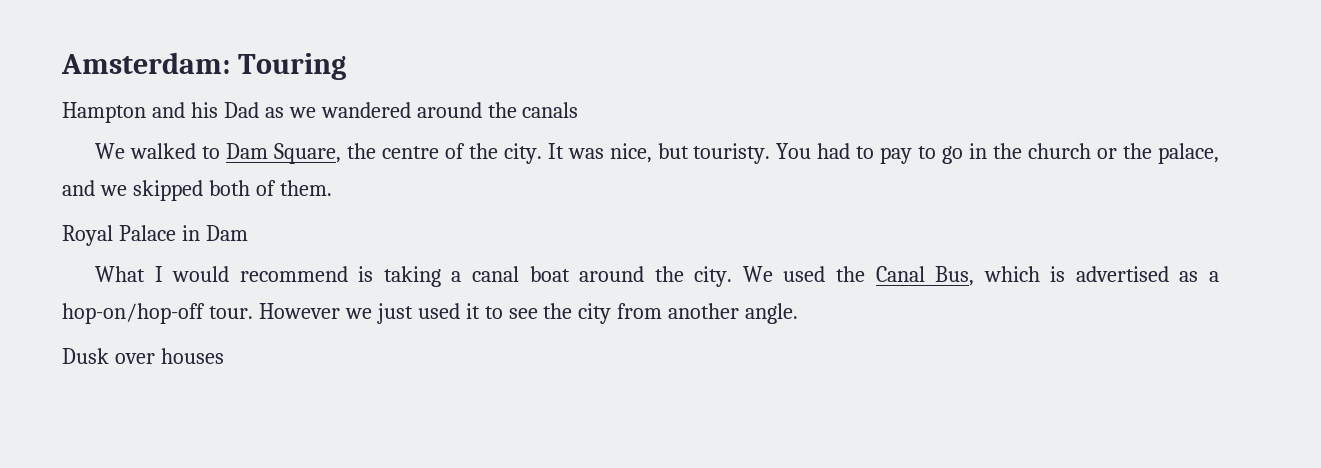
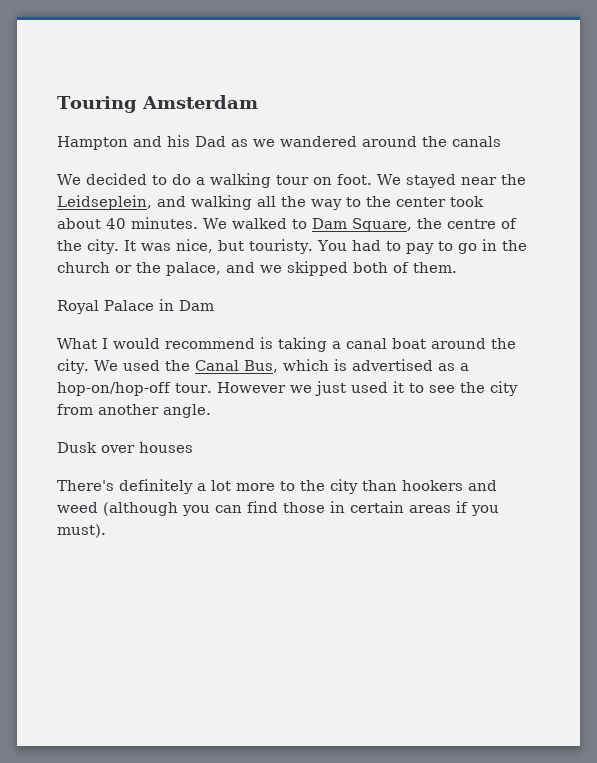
[61,52,230,74] Amsterdam: -> (57, 104) none
(347, 66) none -> [141,95,258,109] Amsterdam
(126, 151) none -> [85,173,526,188] [57,195,484,210] [57,217,227,229] decided to do a walking tour on foot. We stayed near the Leidseplein, and walking all the way to the center took about 40 minutes. We
(224, 356) none -> [57,479,497,494] [57,501,499,516] [57,524,106,538] // There's definitely a lot more to the city than hookers and weed (although you can find those in certain areas if you must).

